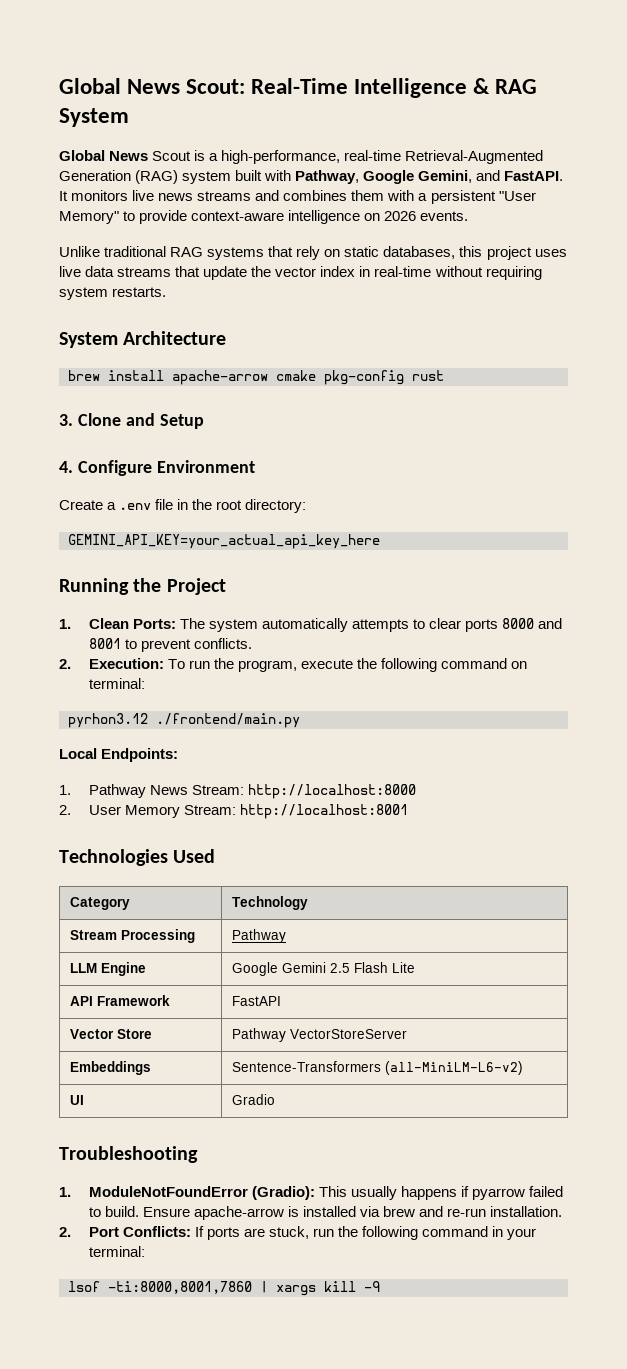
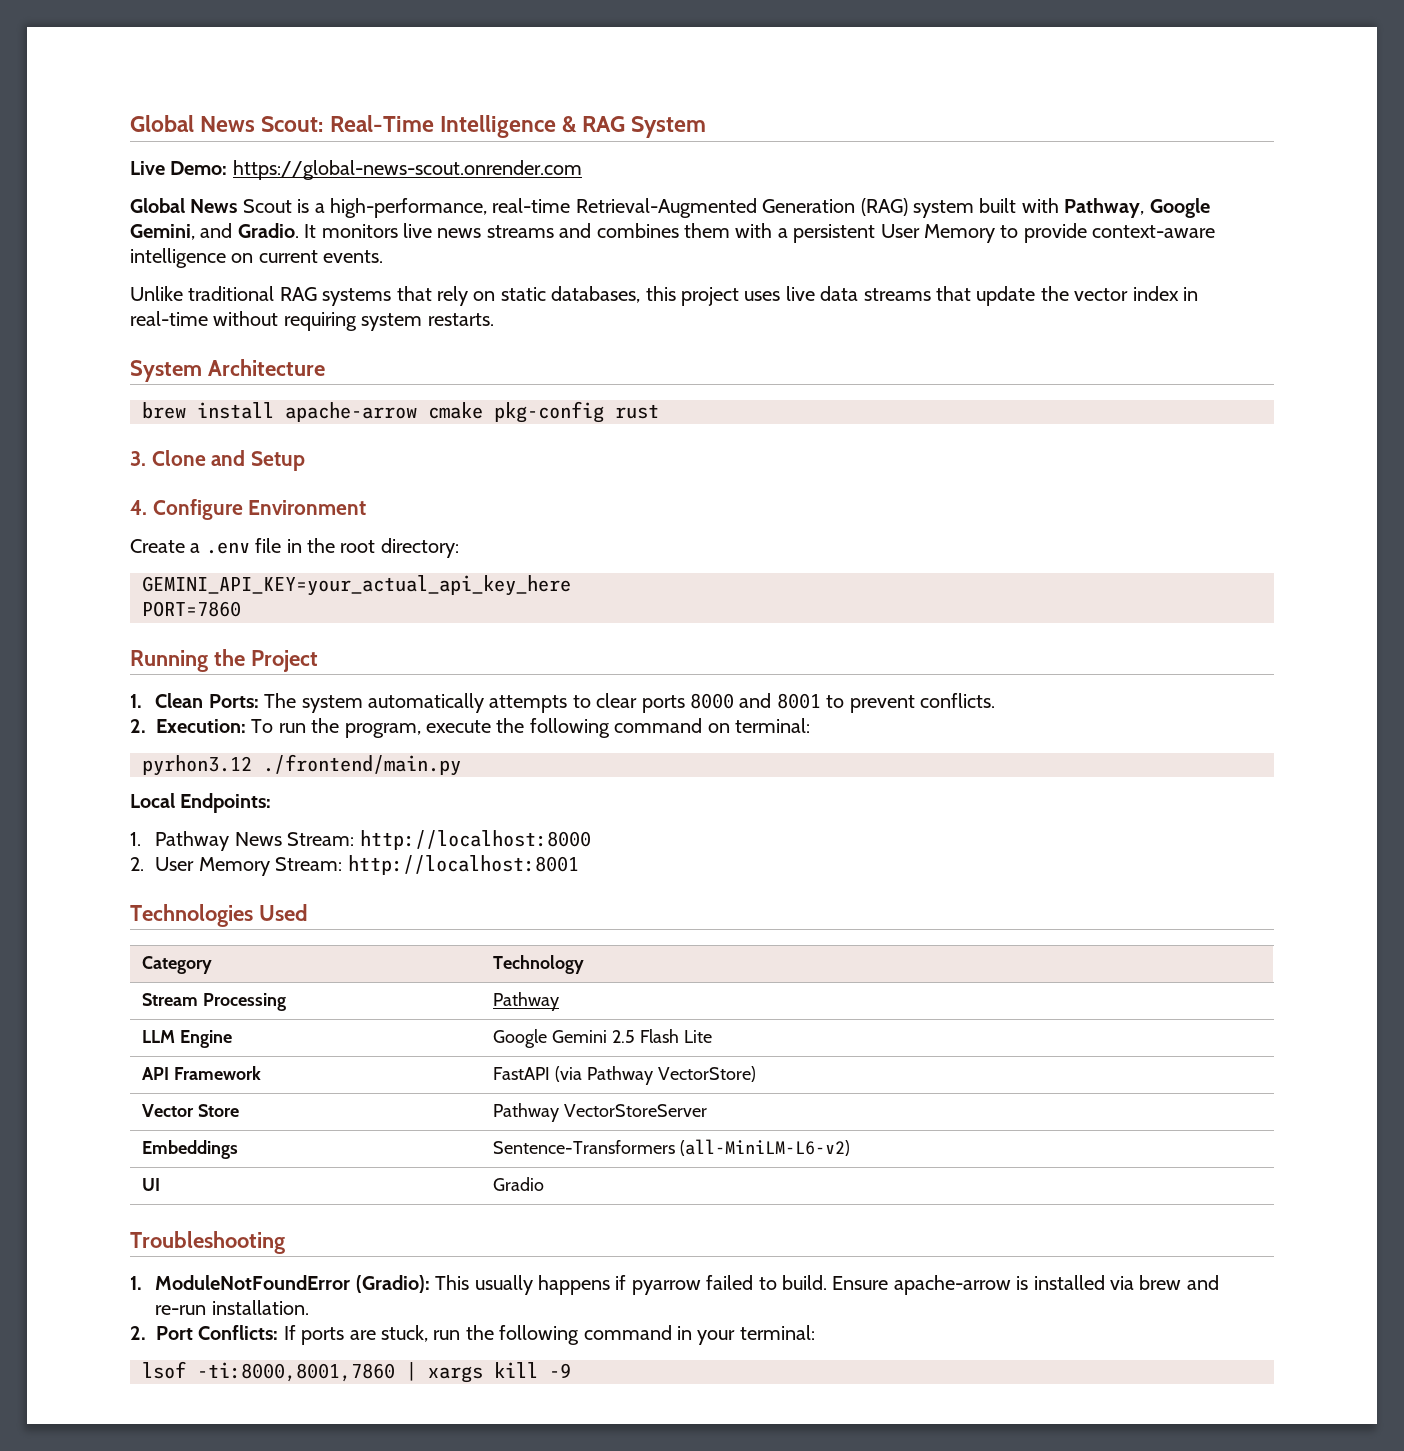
(129, 117) none -> [130,160,582,180] // Live Demo: https://global-news-scout.onrender.com
[504,171,564,181] FastAPI. -> [237,223,299,238] Gradio.
[498,191,536,201] [59,211,119,224] "User Memory" -> [880,224,995,243] User Memory
[384,211,417,221] 2026 -> [258,250,318,263] current
(380, 541) none -> [142,601,241,617] // PORT=7860
(281, 1001) none -> [554,1066,756,1085] (via Pathway VectorStore)

